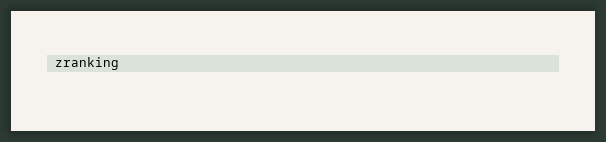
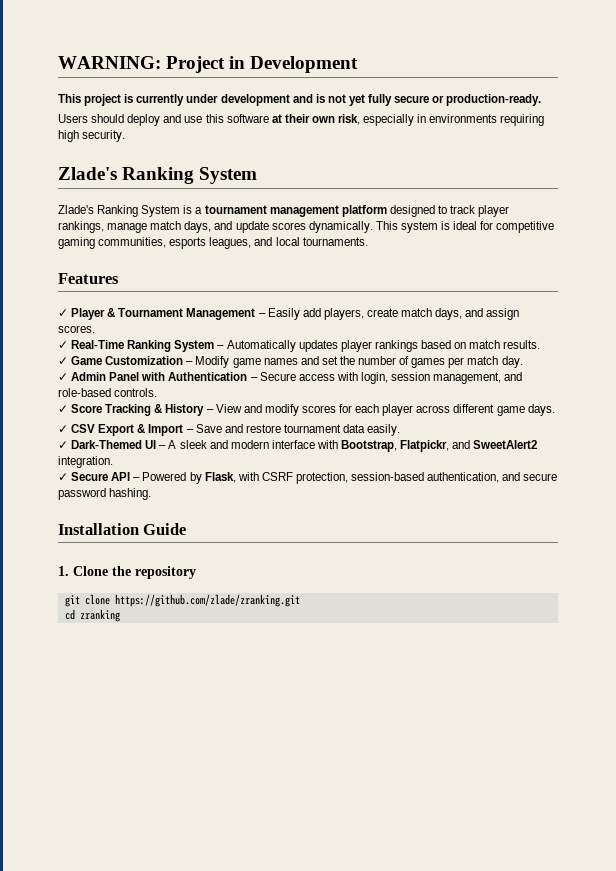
(54, 63) none -> [58,56,359,73] [58,94,542,106] [58,114,545,126] [58,130,126,142] [58,167,258,184] [58,205,510,217] [58,221,555,233] [58,237,368,249] [58,273,119,284] [58,308,520,320] [58,325,95,333] [58,340,541,352] [58,356,523,368] [58,372,523,384] [58,388,158,397] [58,404,555,416] [58,424,401,436] [58,440,538,452] [58,456,113,468] [58,472,558,484] [58,488,152,500] [58,523,187,535] [58,566,196,579] [64,594,300,607] [64,609,75,620] WARNING: Project in Development // This project is currently under development and is not yet fully secure or production-ready. // Users should deploy and use this software at their own risk, especially in environments requiring high security. // Zlade's Ranking System // Zlade's Ranking System is a tournament management platform designed to track player rankings, manage match days, and update scores dynamically. This system is ideal for competitive gaming communities, esports leagues, and local tournaments. // Features // ✓ Player & Tournament Management – Easily add players, create match days, and assign scores. // ✓ Real-Time Ranking System – Automatically updates player rankings based on match results. // ✓ Game Customization – Modify game names and set the number of games per match day. // ✓ Admin Panel with Authentication – Secure access with login, session management, and role-based controls. // ✓ Score Tracking & History – View and modify scores for each player across different game days. // ✓ CSV Export & Import – Save and restore tournament data easily. // ✓ Dark-Themed UI – A sleek and modern interface with Bootstrap, Flatpickr, and SweetAlert2 integration. // ✓ Secure API – Powered by Flask, with CSRF protection, session-based authentication, and secure password hashing. // Installation Guide // 1. Clone the repository // git clone https://github.com/zlade/zranking.git // cd

